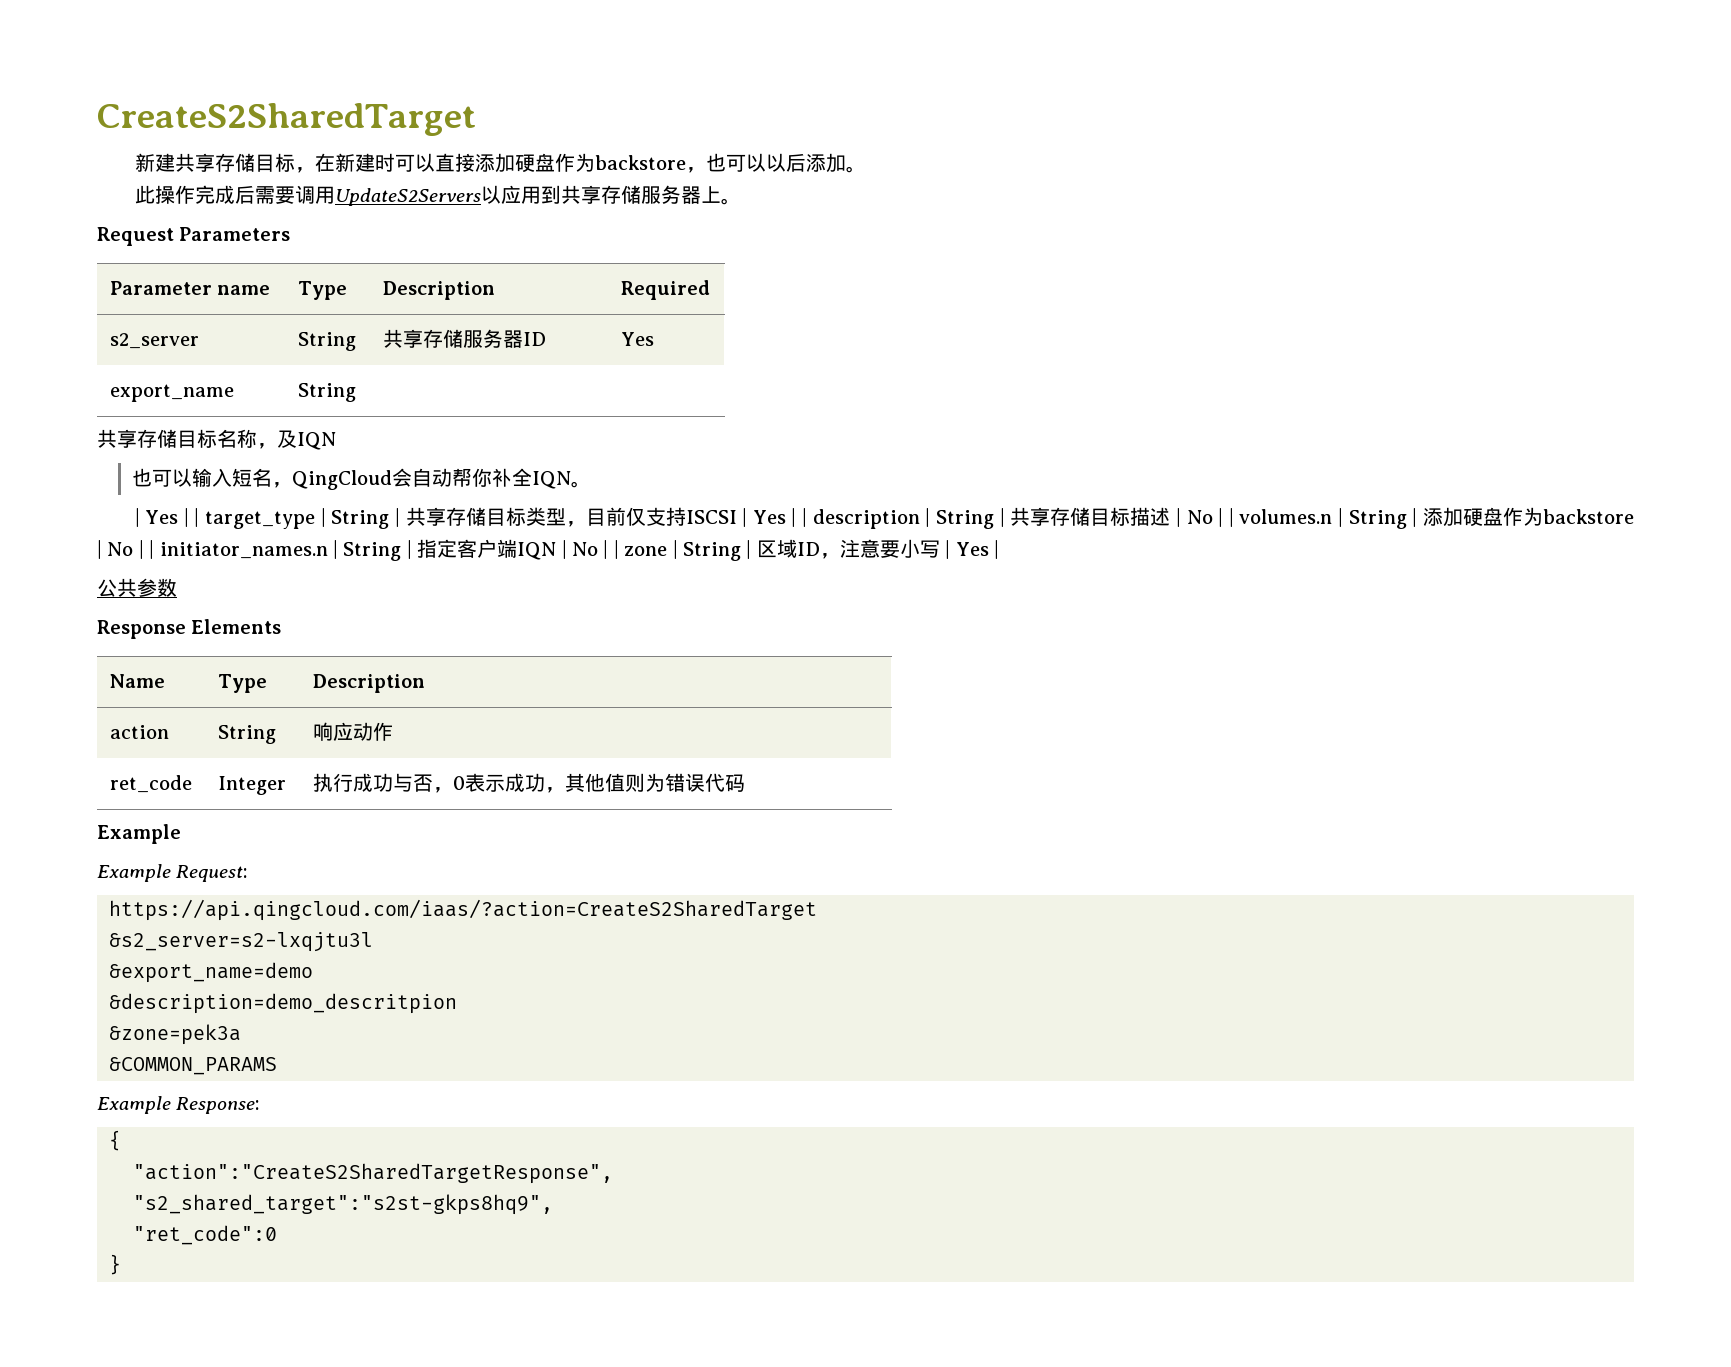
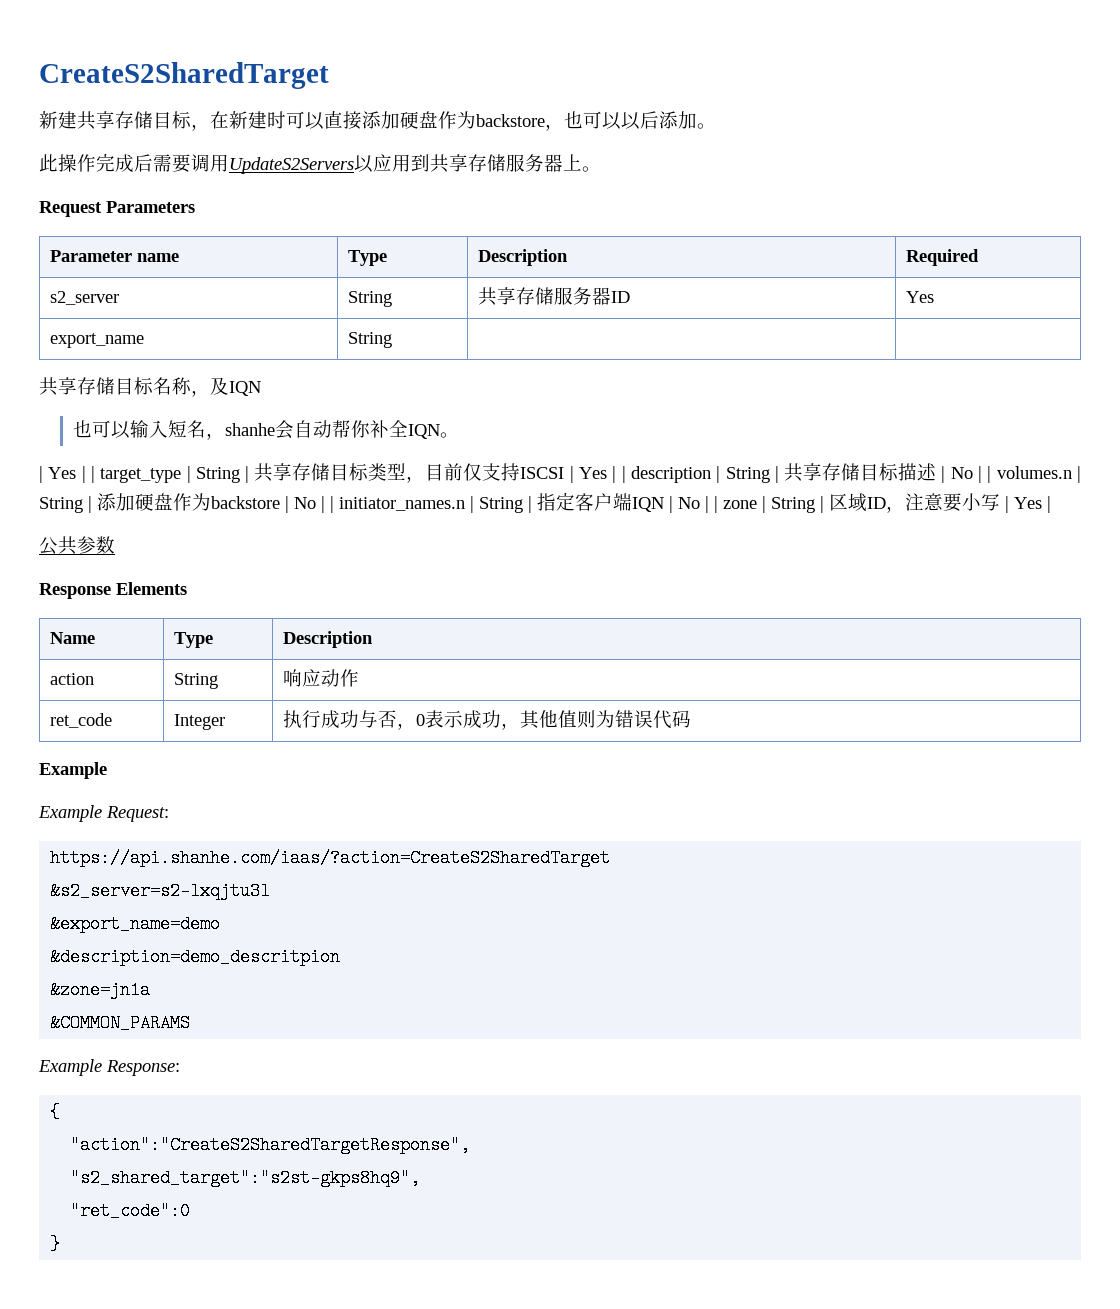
[292,470,393,490] QingCloud -> [225,423,276,436] shanhe
[109,899,817,921] https://api.qingcloud.com/iaas/?action=CreateS2SharedTarget -> [50,849,611,867] https://api.shanhe.com/iaas/?action=CreateS2SharedTarget
[109,1024,241,1045] &zone=pek3a -> [50,981,151,999] &zone=jn1a

